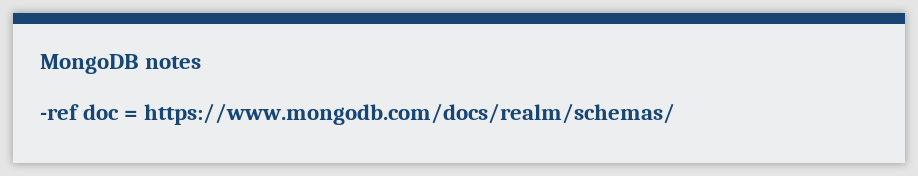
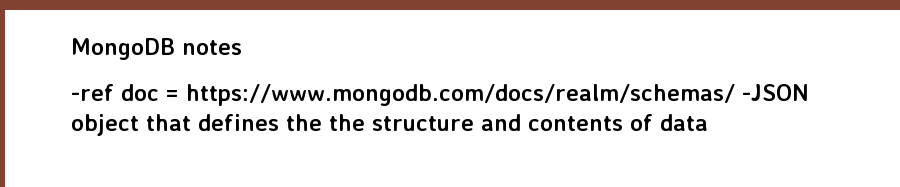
(676, 114) none -> [741,84,809,101] [71,114,708,136] -JSON object that defines the the structure and contents of data

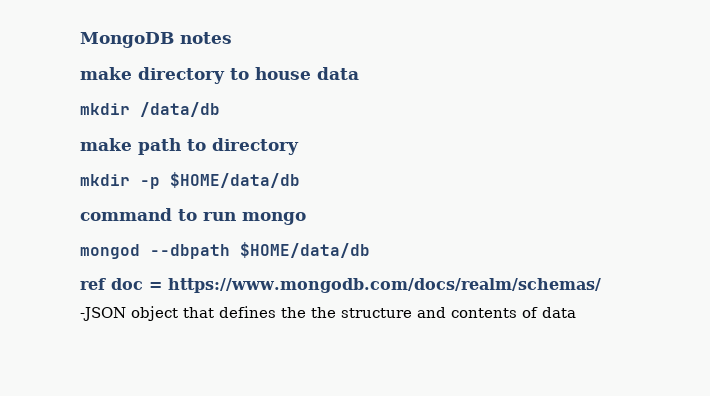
[71,84,114,101] -ref -> [80,67,359,84] [80,102,220,117] [80,138,299,155] [80,172,300,189] [80,208,306,225] [80,242,370,259] [80,278,106,290] make directory to house data // mkdir /data/db // make path to directory // mkdir -p $HOME/data/db // command to run mongo // mongod --dbpath $HOME/data/db // ref
(735, 95) none -> (601, 285) //

